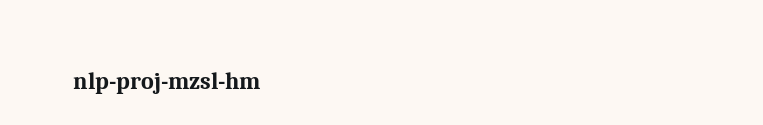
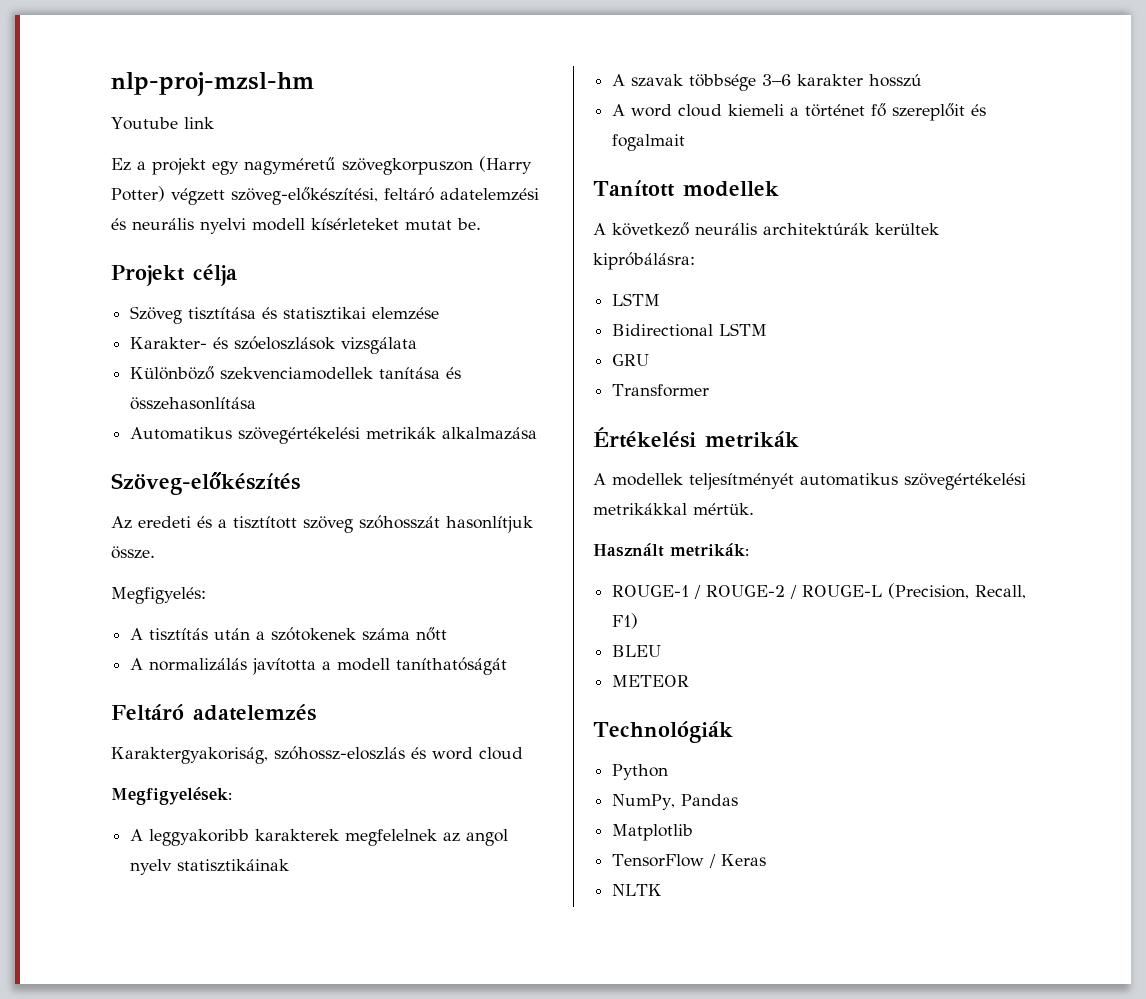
(260, 83) none -> [111,117,214,130] [111,156,532,175] [111,186,539,205] [111,218,481,234] [111,264,237,286] [130,306,440,324] [130,336,418,354] [130,366,462,380] [130,397,257,410] [130,427,538,444] [111,472,300,495] [111,515,533,533] [111,546,155,559] [111,587,206,604] [130,627,448,641] [130,657,508,675] [111,704,316,721] [111,746,523,764] [111,787,232,805] [130,829,509,846] [130,859,290,875] [612,74,923,91] [612,103,987,121] [612,134,686,151] [593,180,779,197] [593,222,939,236] [593,252,695,270] [612,293,661,306] [612,323,768,337] [612,354,650,366] [612,384,710,397] [593,427,799,448] [593,473,1026,490] [593,503,754,515] [593,543,749,557] [612,583,1027,599] [612,613,639,629] [612,645,662,657] [612,675,690,687] [593,721,733,743] [612,764,669,780] [612,794,739,810] [612,824,694,841] [612,854,767,868] [612,884,663,896] // Youtube link // Ez a projekt egy nagyméretű szövegkorpuszon (Harry Potter) végzett szöveg-előkészítési, feltáró adatelemzési és neurális nyelvi modell kísérleteket mutat be. // Projekt célja // Szöveg tisztítása és statisztikai elemzése // Karakter- és szóeloszlások vizsgálata // Különböző szekvenciamodellek tanítása és összehasonlítása // Automatikus szövegértékelési metrikák alkalmazása // Szöveg-előkészítés // Az eredeti és a tisztított szöveg szóhosszát hasonlítjuk össze. // Megfigyelés: // A tisztítás után a szótokenek száma nőtt // A normalizálás javította a modell taníthatóságát // Feltáró adatelemzés // Karaktergyakoriság, szóhossz-eloszlás és word cloud // Megfigyelések: // A leggyakoribb karakterek megfelelnek az angol nyelv statisztikáinak // A szavak többsége 3–6 karakter hosszú // A word cloud kiemeli a történet fő szereplőit és fogalmait // Tanított modellek // A következő neurális architektúrák kerültek kipróbálásra: // LSTM // Bidirectional LSTM // GRU // Transformer // Értékelési metrikák // A modellek teljesítményét automatikus szövegértékelési metrikákkal mértük. // Használt metrikák: // ROUGE-1 / ROUGE-2 / ROUGE-L (Precision, Recall, F1) // BLEU // METEOR // Technológiák // Python // NumPy, Pandas // Matplotlib // TensorFlow / Keras // NLTK

